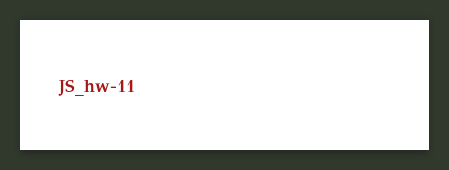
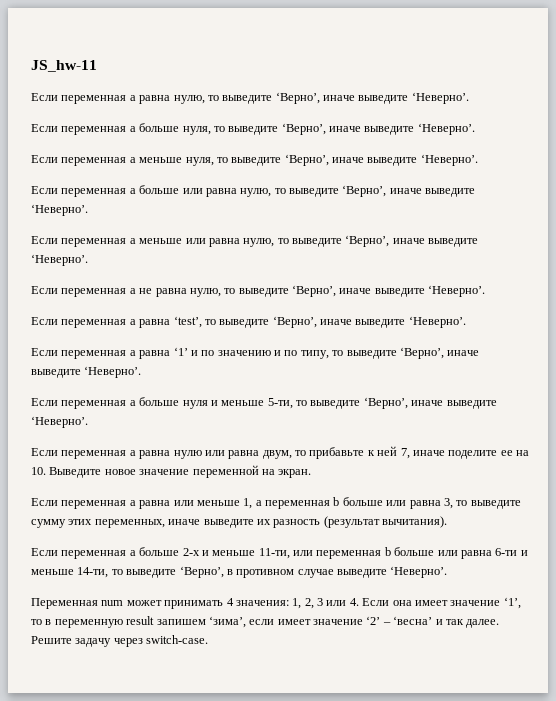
(135, 87) none -> [31,92,469,104] [31,123,475,135] [31,154,478,166] [31,185,476,197] [31,204,88,216] [31,235,479,247] [31,254,88,266] [31,285,486,297] [31,316,466,328] [31,347,480,359] [31,366,142,378] [31,397,497,409] [31,416,88,428] [31,446,529,459] [31,465,312,478] [31,497,521,509] [31,516,447,528] [31,547,528,559] [31,566,448,578] [31,597,521,609] [31,616,500,628] [31,635,209,647] // Если переменная a равна нулю, то выведите ‘Верно’, иначе выведите ‘Неверно’. // Если переменная a больше нуля, то выведите ‘Верно’, иначе выведите ‘Неверно’. // Если переменная a меньше нуля, то выведите ‘Верно’, иначе выведите ‘Неверно’. // Если переменная a больше или равна нулю, то выведите ‘Верно’, иначе выведите ‘Неверно’. // Если переменная a меньше или равна нулю, то выведите ‘Верно’, иначе выведите ‘Неверно’. // Если переменная a не равна нулю, то выведите ‘Верно’, иначе выведите ‘Неверно’. // Если переменная a равна ‘test’, то выведите ‘Верно’, иначе выведите ‘Неверно’. // Если переменная a равна ‘1’ и по значению и по типу, то выведите ‘Верно’, иначе выведите ‘Неверно’. // Если переменная a больше нуля и меньше 5-ти, то выведите ‘Верно’, иначе выведите ‘Неверно’. // Если переменная a равна нулю или равна двум, то прибавьте к ней 7, иначе поделите ее на 10. Выведите новое значение переменной на экран. // Если переменная a равна или меньше 1, а переменная b больше или равна 3, то выведите сумму этих переменных, иначе выведите их разность (результат вычитания). // Если переменная a больше 2-х и меньше 11-ти, или переменная b больше или равна 6-ти и меньше 14-ти, то выведите ‘Верно’, в противном случае выведите ‘Неверно’. // Переменная num может принимать 4 значения: 1, 2, 3 или 4. Если она имеет значение ‘1’, то в переменную result запишем ‘зима’, если имеет значение ‘2’ – ‘весна’ и так далее. Решите задачу через switch-case.

